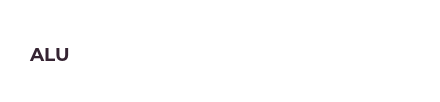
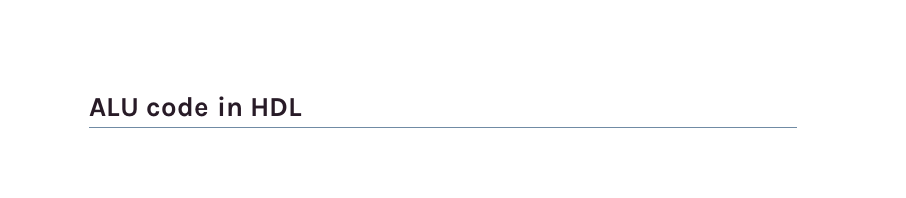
(70, 54) none -> [146,96,303,117] code in HDL

